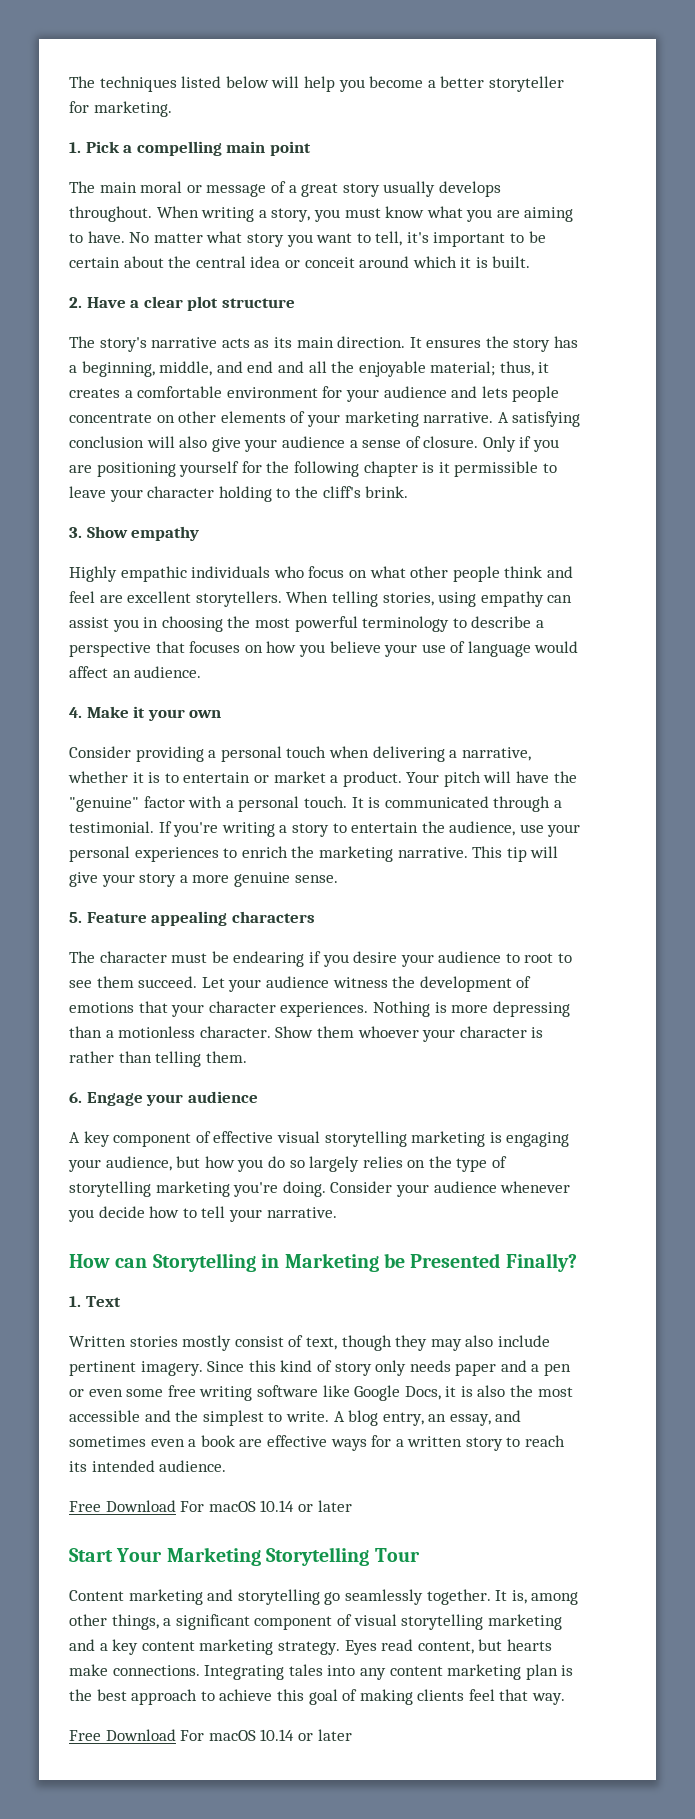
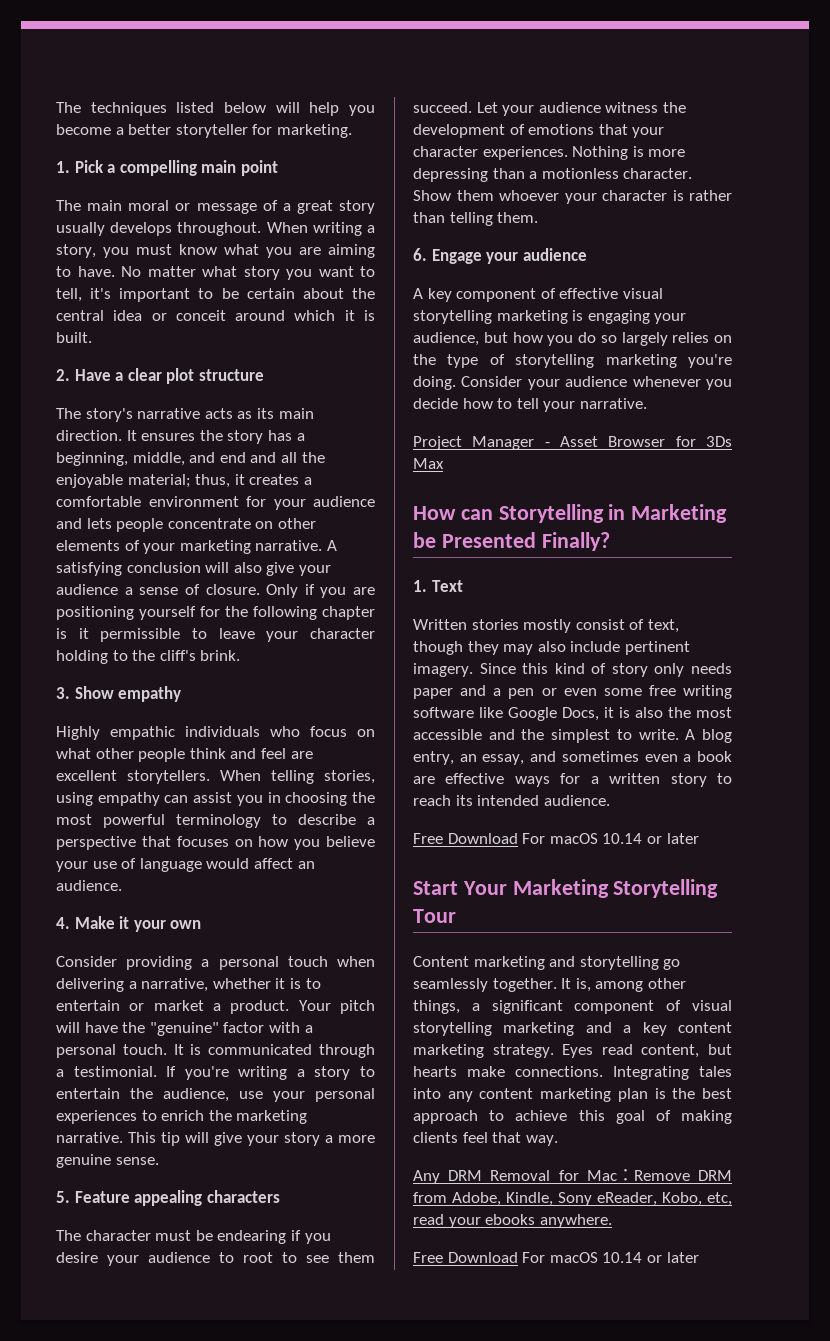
(337, 1212) none -> [413,436,732,450] [413,458,444,469] // Project Manager - Asset Browser for 3Ds Max
(566, 1699) none -> [413,1169,732,1184] [413,1192,732,1206] [413,1214,612,1228] // Any DRM Removal for Mac：Remove DRM from Adobe, Kindle, Sony eReader, Kobo, etc, read your ebooks anywhere.

